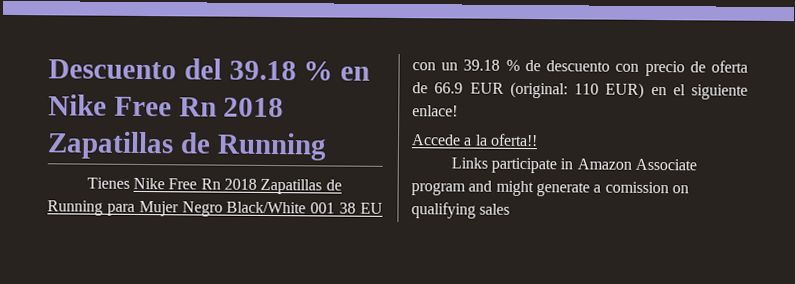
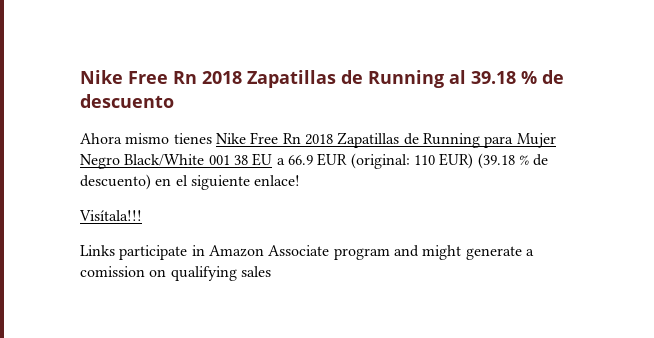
[48,58,371,81] [48,94,285,118] [47,131,327,161] [86,177,130,189] Descuento del 39.18 % en Nike Free Rn 2018 Zapatillas de Running // Tienes -> [80,70,564,88] [80,94,174,108] [80,133,212,144] Nike Free Rn 2018 Zapatillas de Running al 39.18 % de descuento // Ahora mismo tienes
[412,59,748,77] [412,82,428,94] con un 39.18 % de descuento con precio de oferta de -> [276,158,285,165] a
(645, 90) none -> [477,153,549,169] [80,174,151,190] (39.18 % de descuento)
[411,133,538,147] Accede a la oferta!! -> [79,210,142,221] Visítala!!!

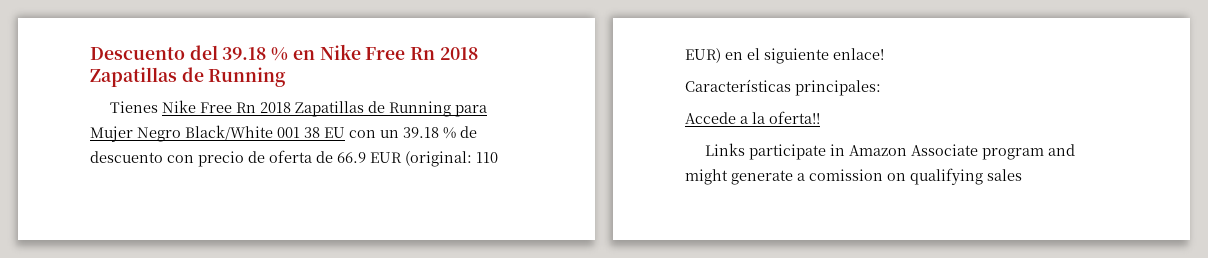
[80,70,564,88] [80,94,174,108] [80,133,212,144] Nike Free Rn 2018 Zapatillas de Running al 39.18 % de descuento // Ahora mismo tienes -> [90,44,478,61] [90,67,287,87] [110,101,159,113] Descuento del 39.18 % en Nike Free Rn 2018 Zapatillas de Running // Tienes
[276,158,285,165] a -> [349,126,477,139] [90,150,333,167] con un 39.18 % de descuento con precio de oferta de
[477,153,549,169] [80,174,151,190] (39.18 % de descuento) -> (721, 55) none
[79,210,142,221] Visítala!!! -> [685,79,881,96] [685,111,820,124] Características principales: // Accede a la oferta!!

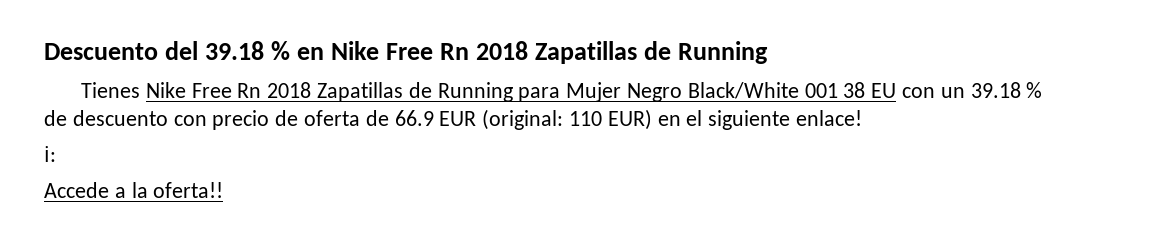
[685,79,881,96] Características principales: -> [44,146,56,162] ℹ:
[705,143,1076,160] [685,168,1022,185] // Links participate in Amazon Associate program and might generate a comission on qualifying sales -> (224, 190) none

